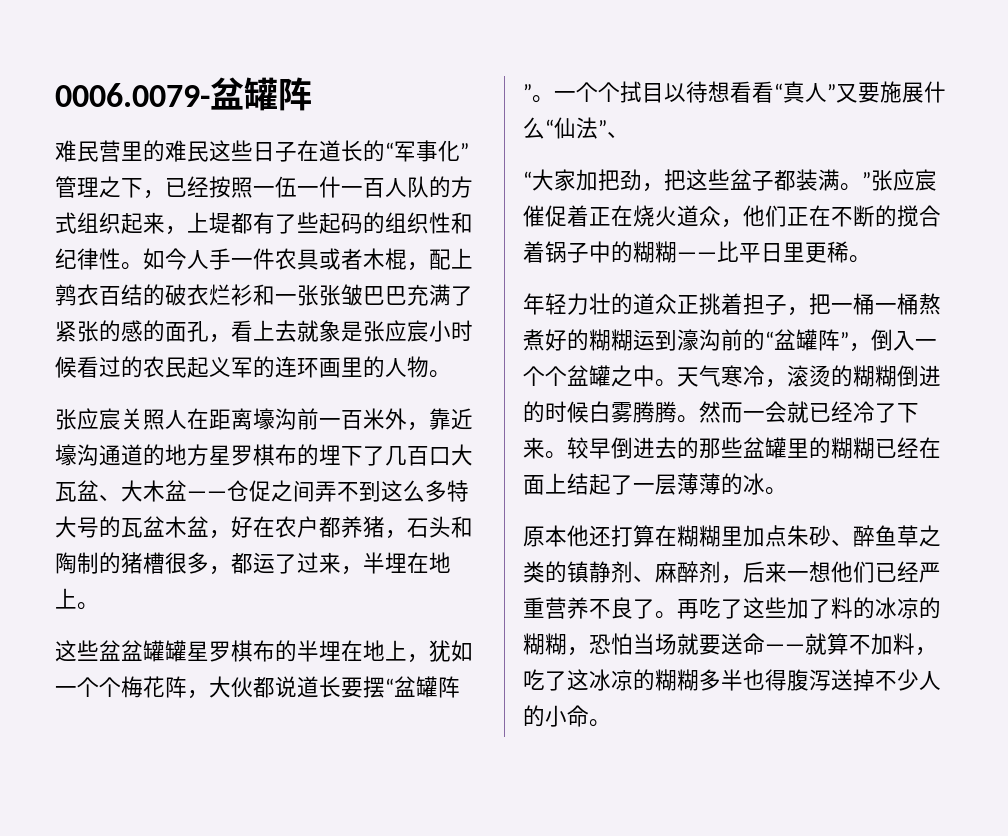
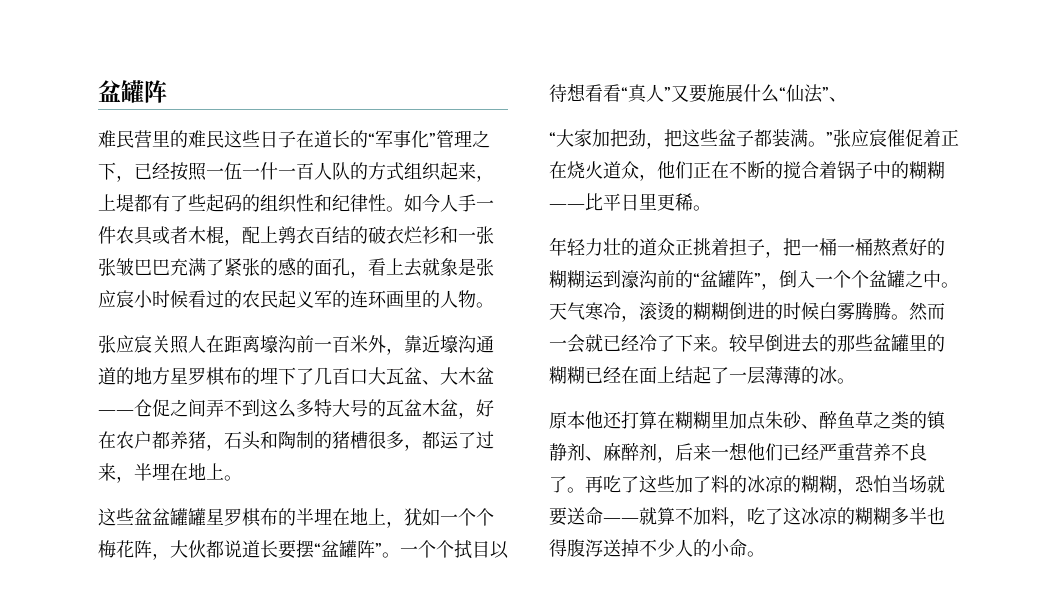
[55,83,210,107] 0006.0079- -> (98, 91) none

